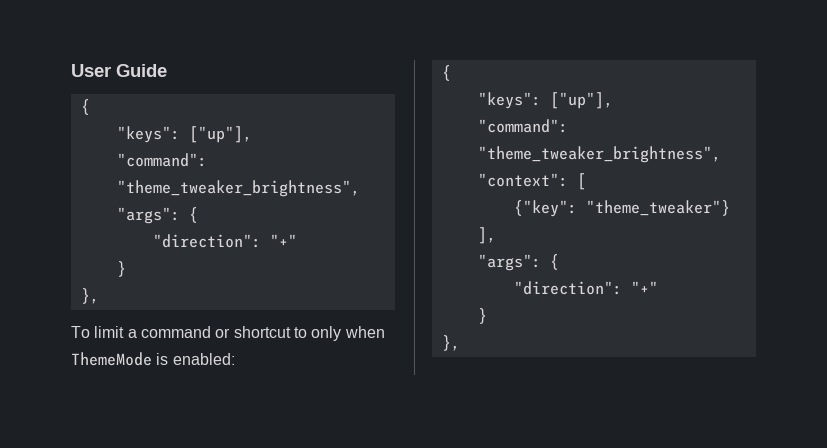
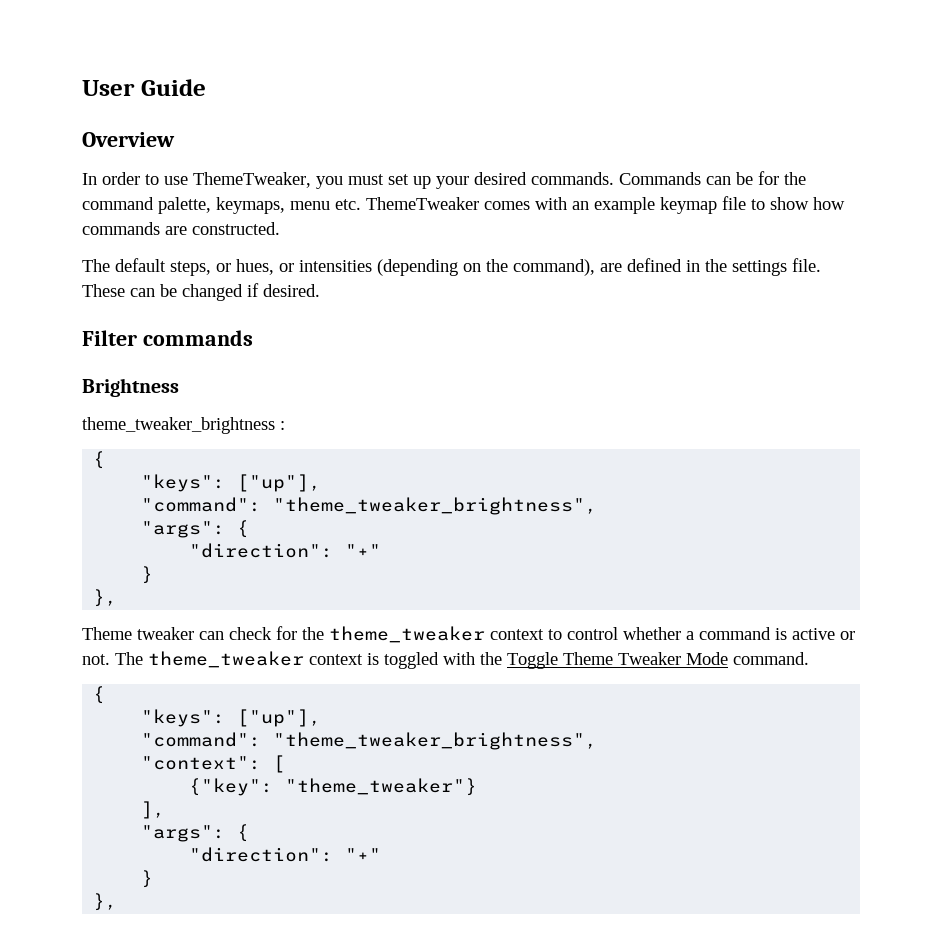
(167, 70) none -> [82,132,175,147] [82,171,806,189] [82,196,845,214] [82,222,280,235] [82,258,821,276] [82,283,320,301] [82,330,253,346] [82,378,179,397] [82,417,285,434] // Overview // In order to use ThemeTweaker, you must set up your desired commands. Commands can be for the command palette, keymaps, menu etc. ThemeTweaker comes with an example keymap file to show how commands are constructed. // The default steps, or hues, or intensities (depending on the command), are defined in the settings file. These can be changed if desired. // Filter commands // Brightness // theme_tweaker_brightness :
[71,326,385,341] [71,352,235,366] To limit a command or shortcut to only when ThemeMode is enabled: -> [82,626,855,643] [82,651,809,669] Theme tweaker can check for the theme_tweaker context to control whether a command is active or not. The theme_tweaker context is toggled with the Toggle Theme Tweaker Mode command.

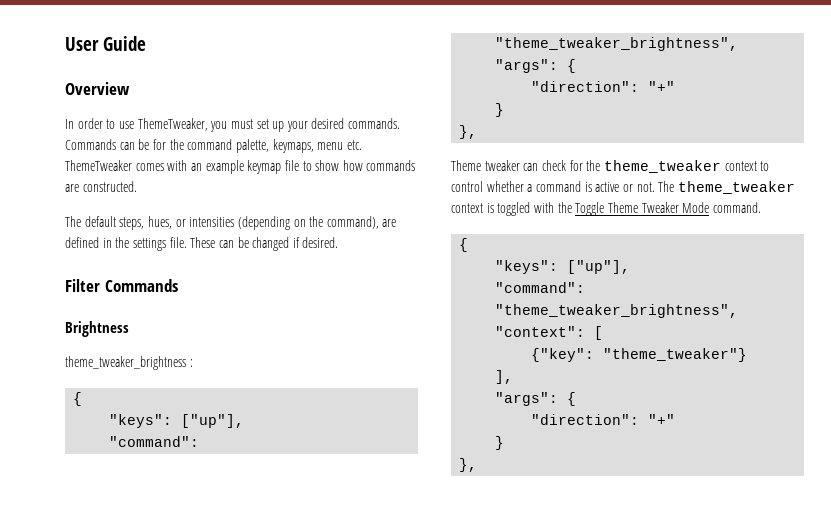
[216,263,231,272] or -> (145, 223) none
[142,330,253,346] commands -> [104,279,178,292] Commands

